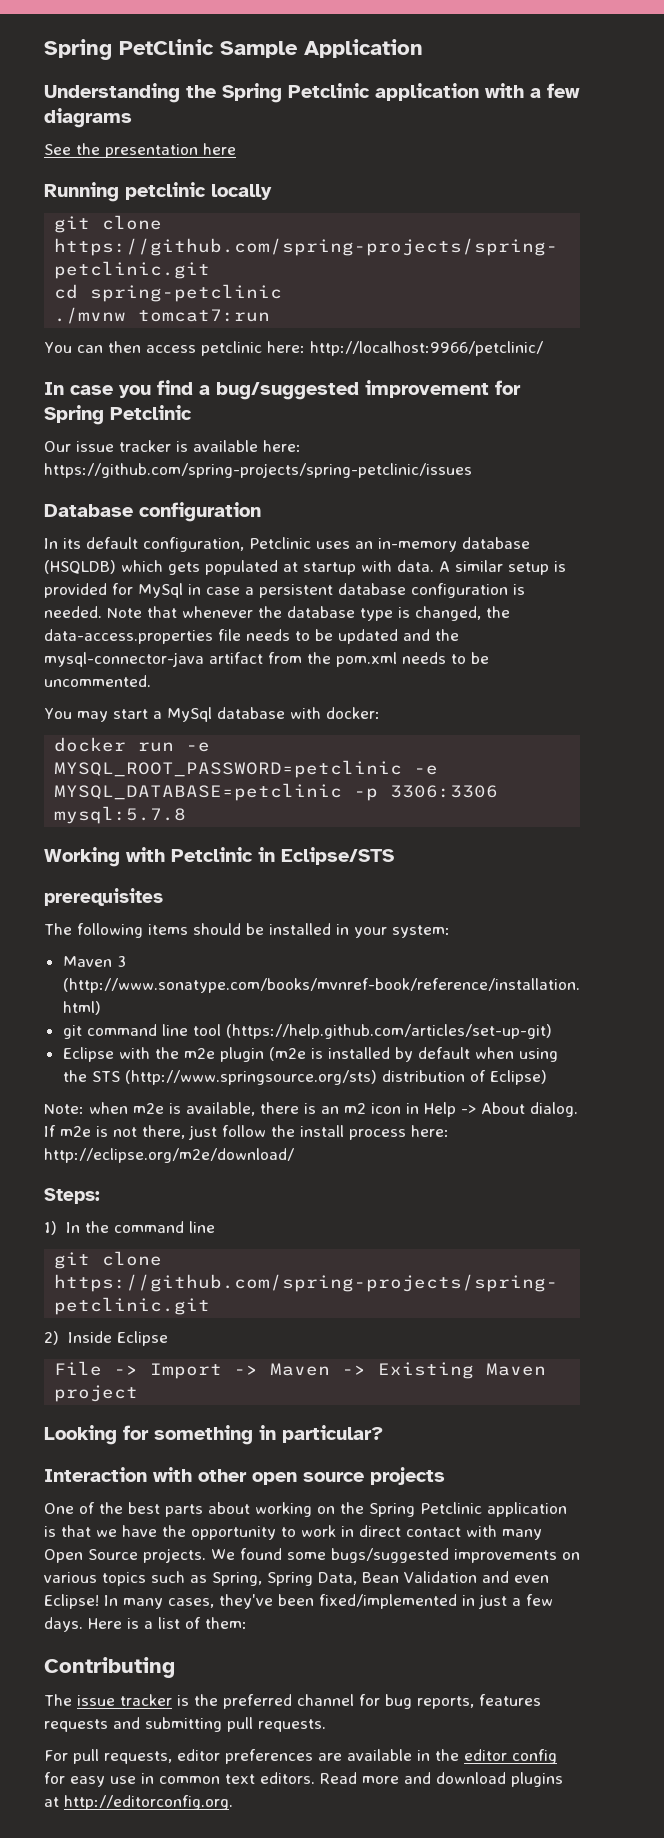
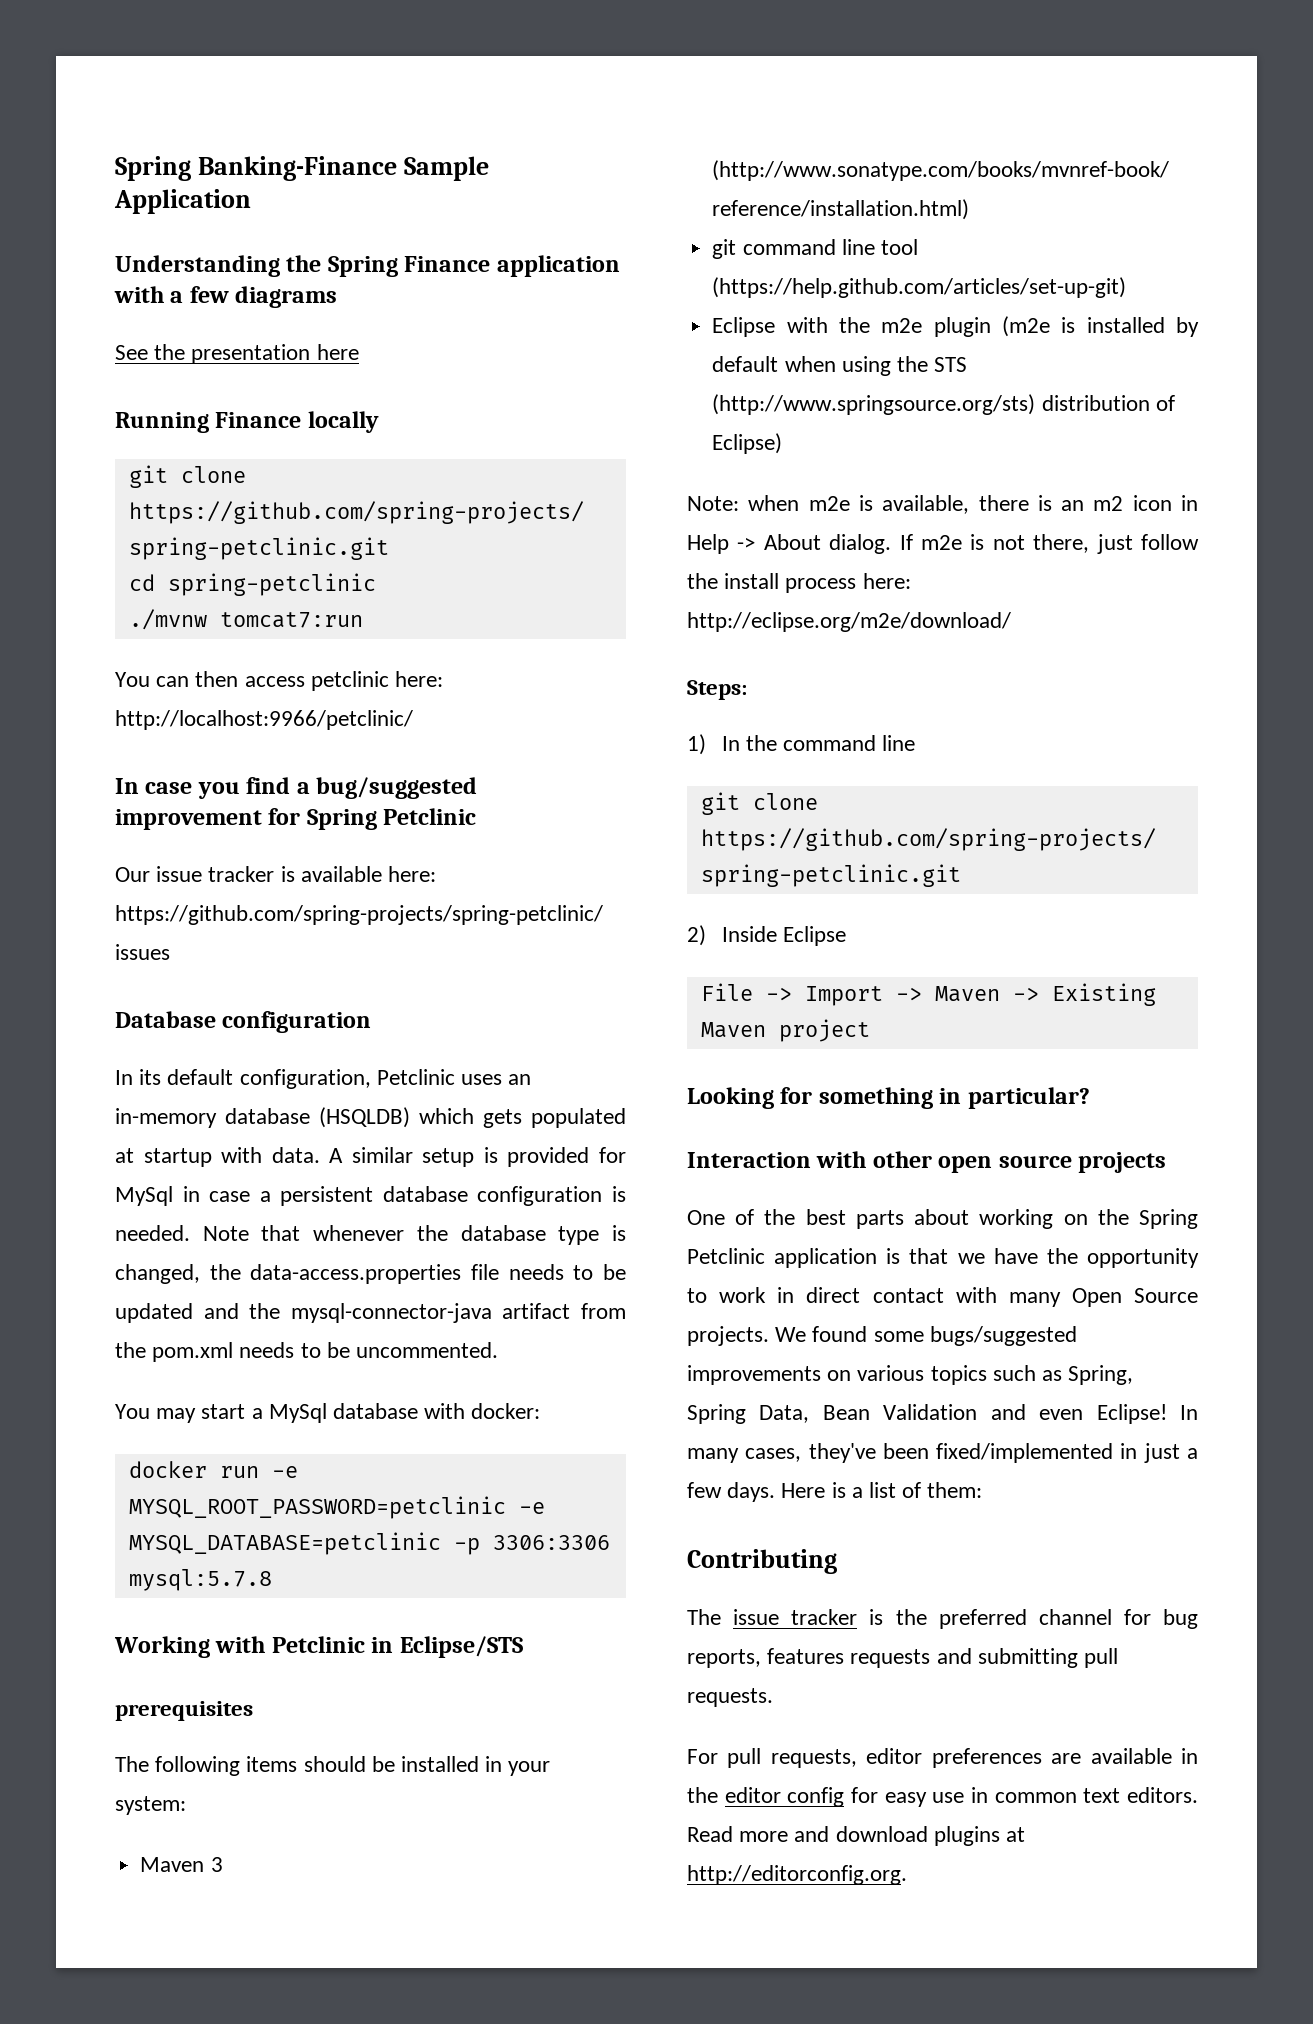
[44,39,214,60] Spring PetClinic -> [115,156,397,181] Spring Banking-Finance
[288,83,370,98] Petclinic -> [404,256,491,272] Finance
[125,182,206,200] petclinic -> [215,412,302,428] Finance

